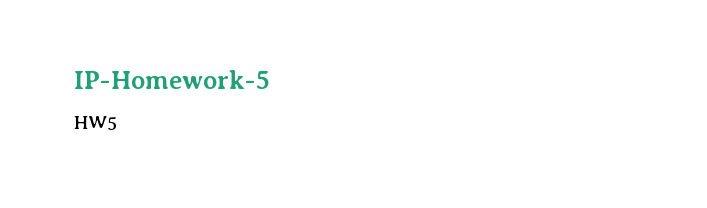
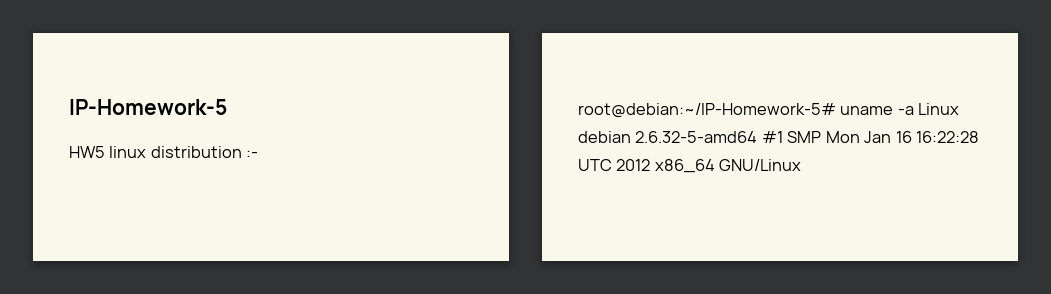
(117, 123) none -> [109,146,259,158] [578,103,960,118] [578,131,980,143] [578,159,802,173] linux distribution :- root@debian:~/IP-Homework-5# uname -a Linux debian 2.6.32-5-amd64 #1 SMP Mon Jan 16 16:22:28 UTC 2012 x86_64 GNU/Linux

